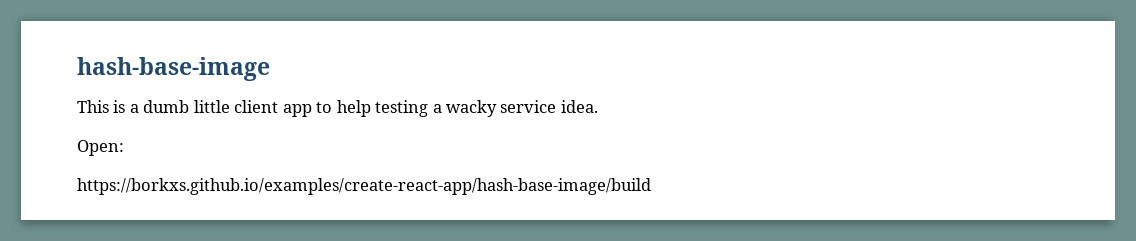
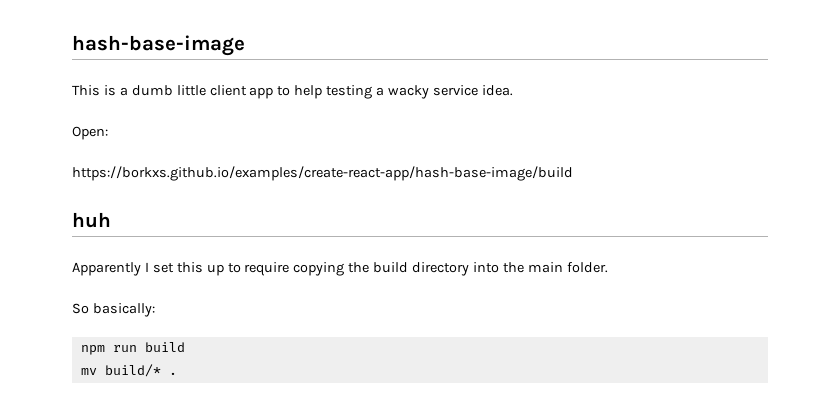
(651, 186) none -> [72,212,111,228] [72,262,608,276] [72,303,155,317] [80,342,185,355] [80,364,177,377] // huh // Apparently I set this up to require copying the build directory into the main folder. // So basically: // npm run build // mv build/* .

